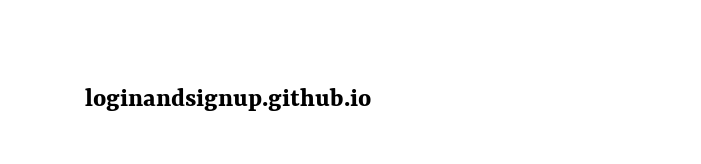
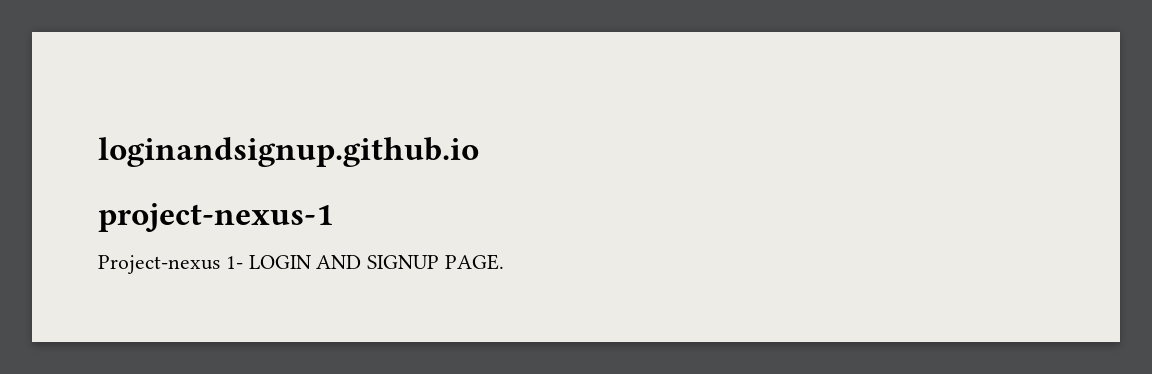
(371, 99) none -> [98,203,333,232] [98,254,505,274] // project-nexus-1 // Project-nexus 1- LOGIN AND SIGNUP PAGE.

